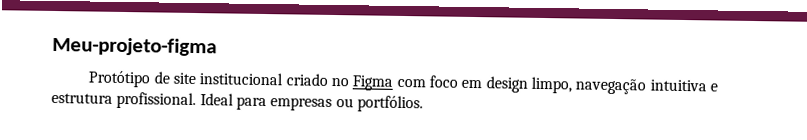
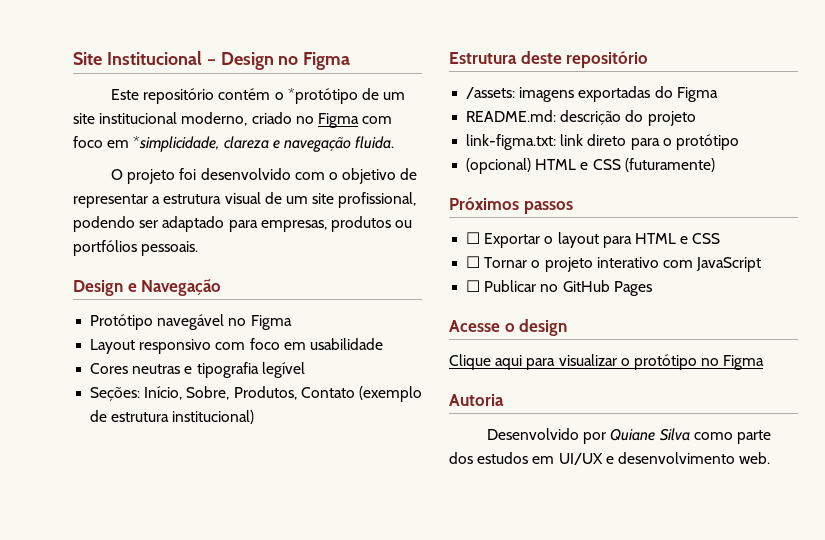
[52,36,217,57] [88,70,170,88] Meu-projeto-figma // Protótipo de -> [73,51,351,70] [110,88,406,104] Site Institucional – Design no Figma // Este repositório contém o *protótipo de um
(284, 79) none -> [181,112,248,126] moderno,
[485,76,718,95] [51,91,423,113] design limpo, navegação intuitiva e estrutura profissional. Ideal para empresas ou portfólios. -> [133,136,395,152] [110,168,418,184] [73,192,417,208] [73,216,413,232] [73,240,199,256] [73,279,222,296] [90,314,292,330] [90,338,383,354] [90,362,305,378] [90,386,422,402] [90,410,255,424] [449,51,649,68] [466,86,718,102] [466,110,696,126] [466,134,739,150] [466,158,715,174] [449,197,573,214] [466,232,721,248] [466,256,762,272] [466,280,652,296] [449,319,568,336] [449,354,765,370] [449,394,504,406] [486,428,771,444] [449,452,771,465] *simplicidade, clareza e navegação fluida. // O projeto foi desenvolvido com o objetivo de representar a estrutura visual de um site profissional, podendo ser adaptado para empresas, produtos ou portfólios pessoais. // Design e Navegação // Protótipo navegável no Figma // Layout responsivo com foco em usabilidade // Cores neutras e tipografia legível // Seções: Início, Sobre, Produtos, Contato (exemplo de estrutura institucional) // Estrutura deste repositório // /assets: imagens exportadas do Figma // README.md: descrição do projeto // link-figma.txt: link direto para o protótipo // (opcional) HTML e CSS (futuramente) // Próximos passos // ☐ Exportar o layout para HTML e CSS // ☐ Tornar o projeto interativo com JavaScript // ☐ Publicar no GitHub Pages // Acesse o design // Clique aqui para visualizar o protótipo no Figma // Autoria // Desenvolvido por Quiane Silva como parte dos estudos em UI/UX e desenvolvimento web.

